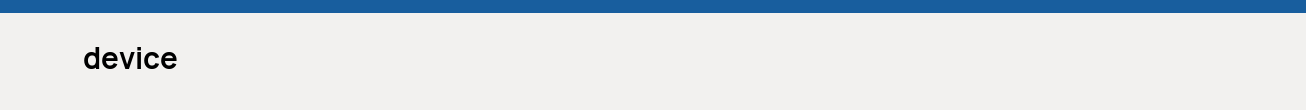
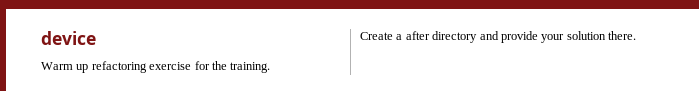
(178, 58) none -> [41,61,271,73] [360,31,636,43] // Warm up refactoring exercise for the training. // Create a after directory and provide your solution there.

